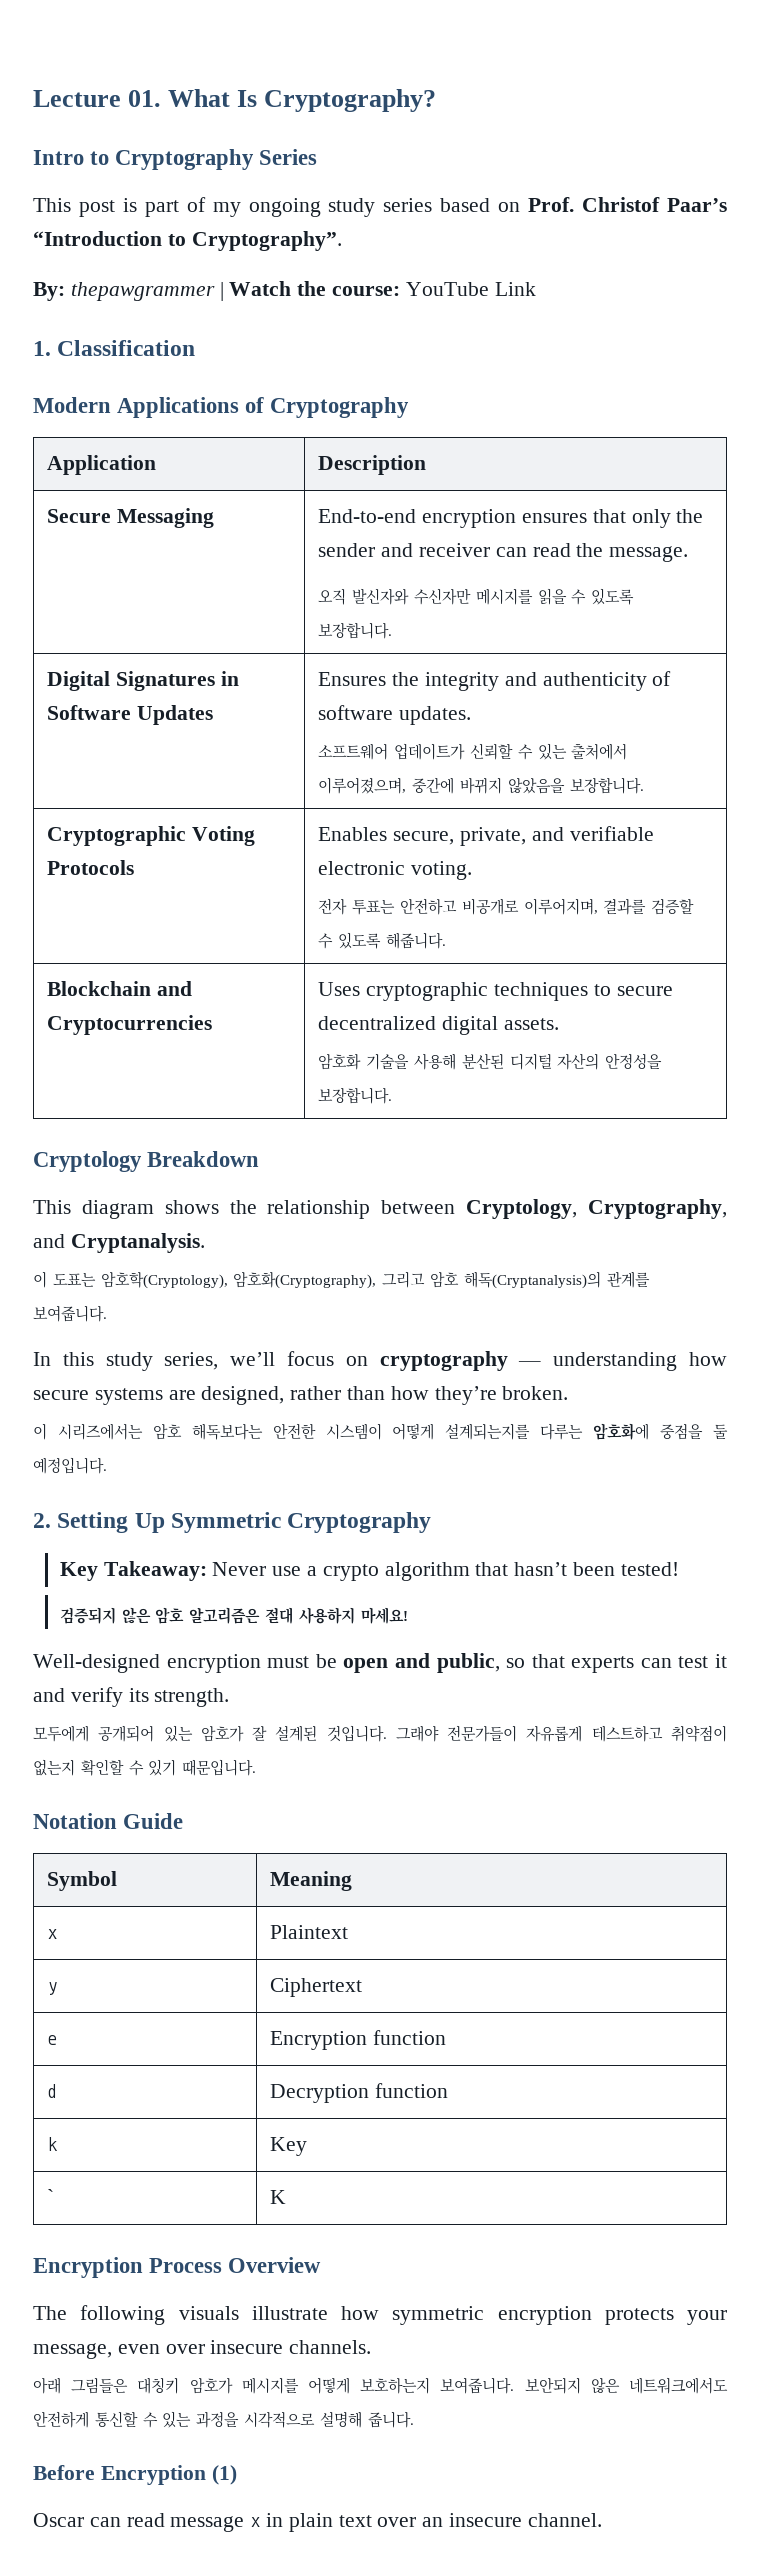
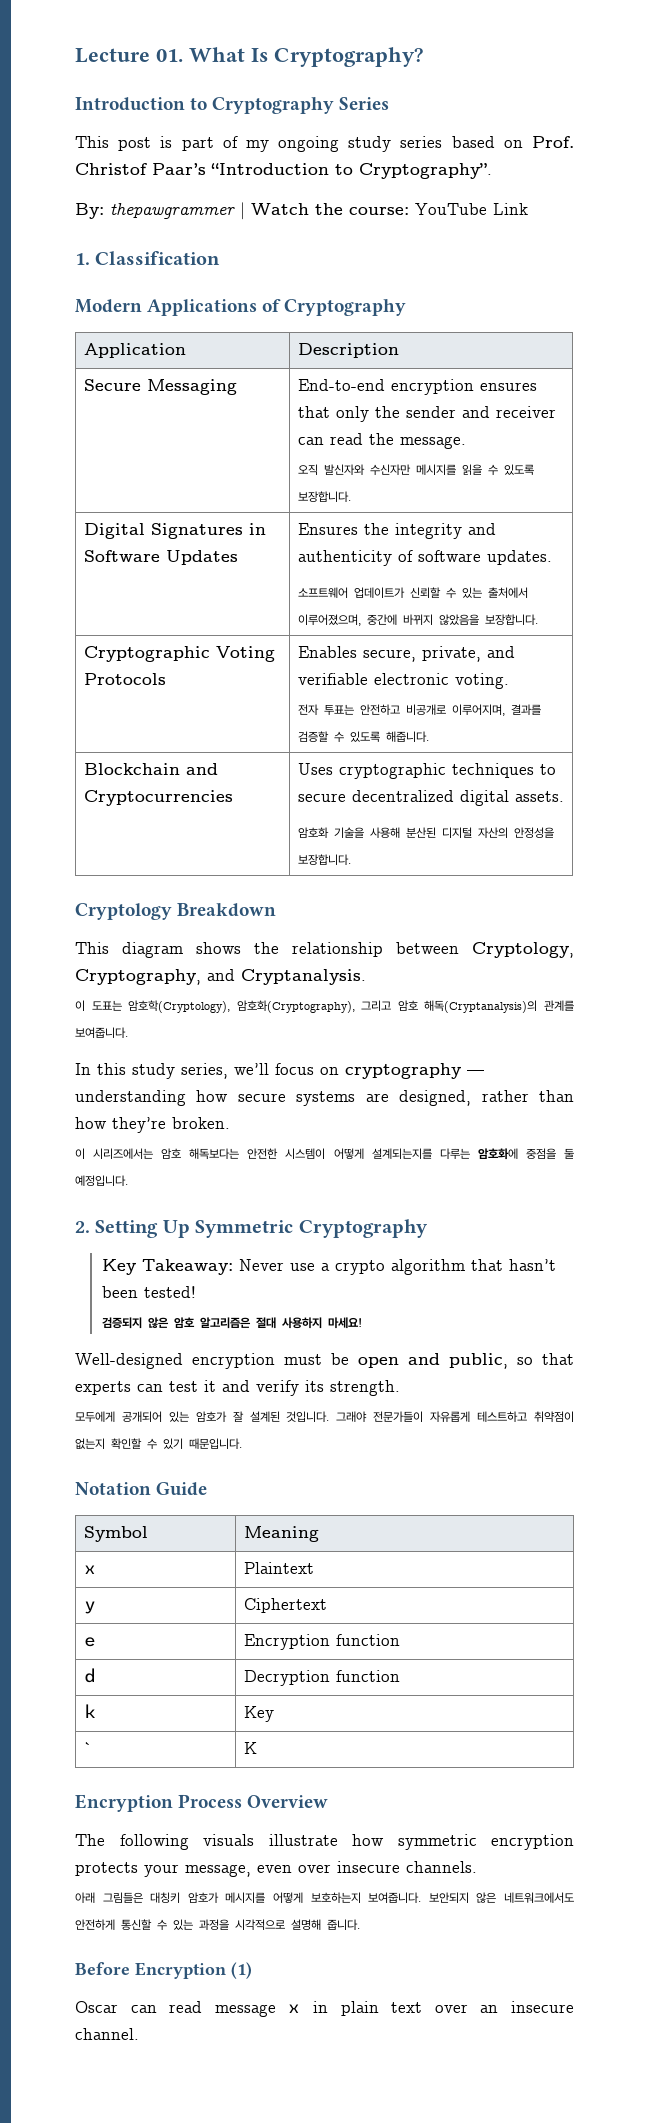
[33,150,84,165] Intro -> [75,97,185,111] Introduction

